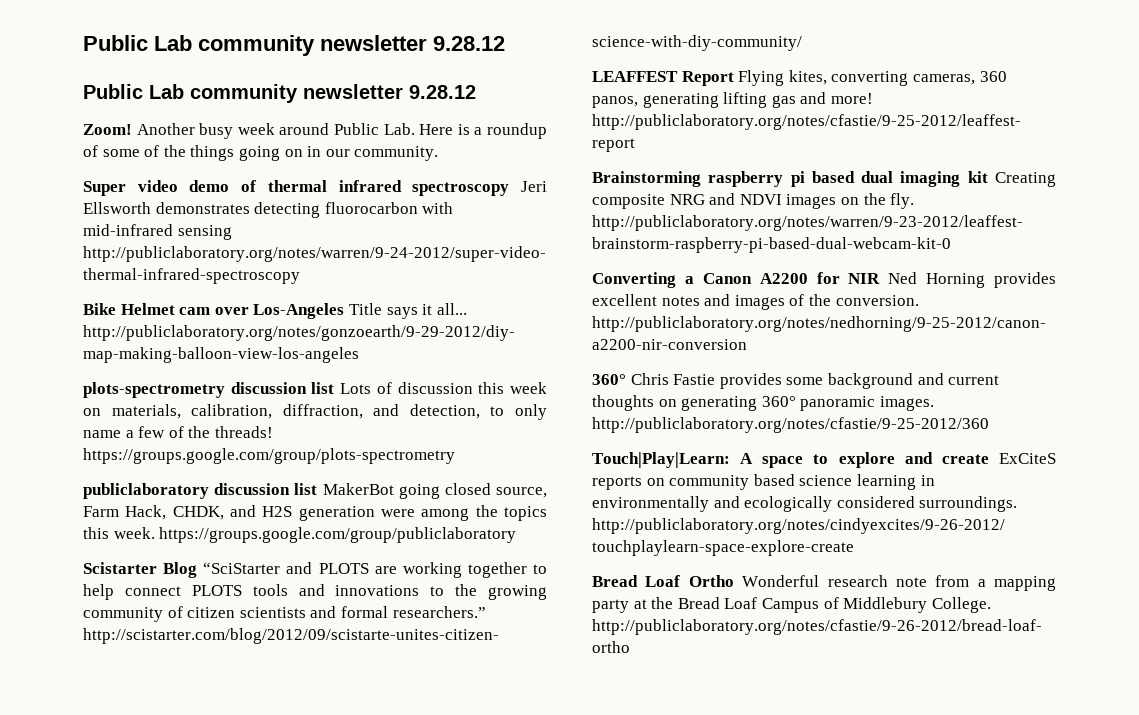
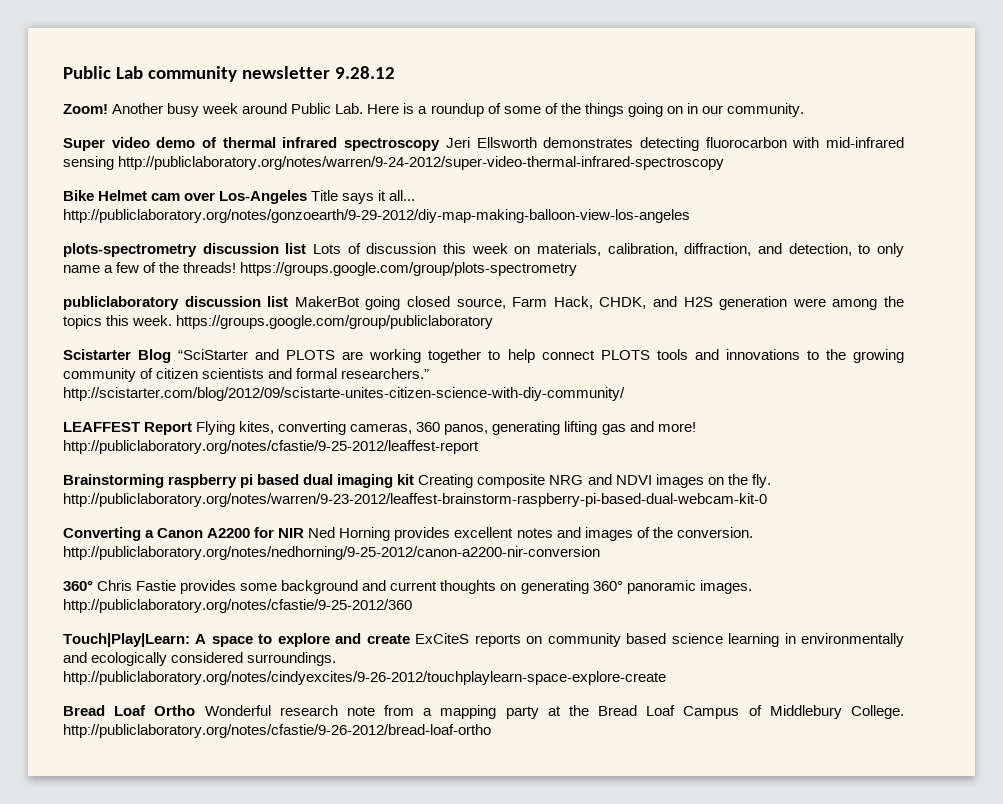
[83,35,505,56] [83,84,476,103] Public Lab community newsletter 9.28.12 // Public Lab community newsletter 9.28.12 -> [63,66,395,82] Public Lab community newsletter 9.28.12

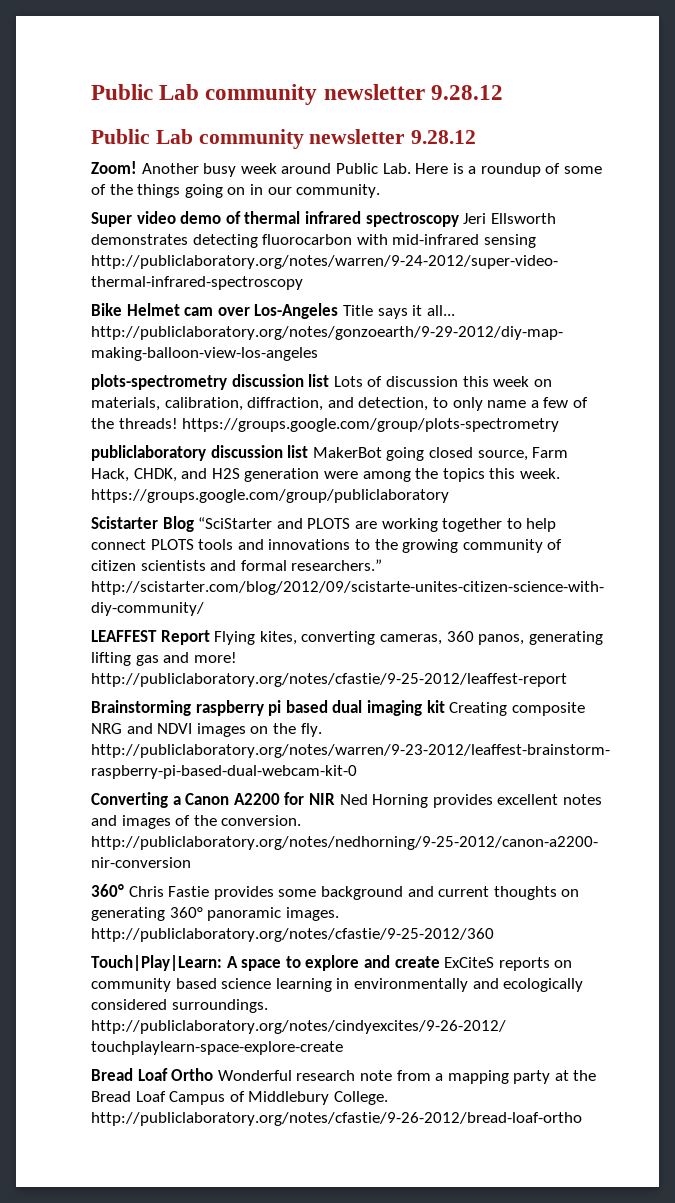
[63,66,395,82] Public Lab community newsletter 9.28.12 -> [91,84,503,105] [91,129,477,149] Public Lab community newsletter 9.28.12 // Public Lab community newsletter 9.28.12

